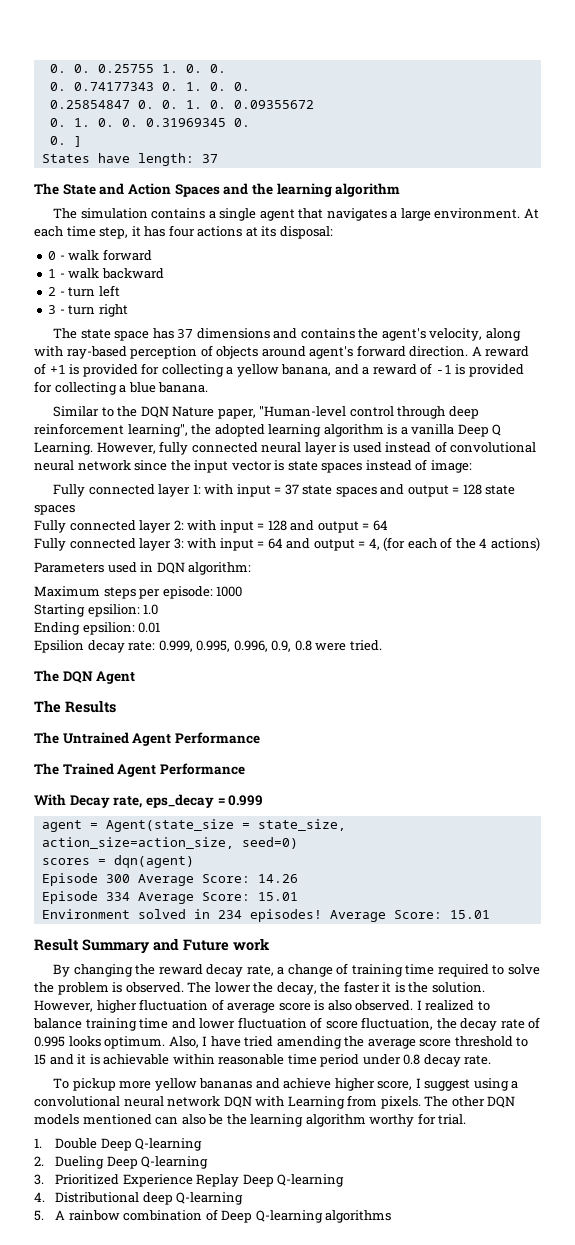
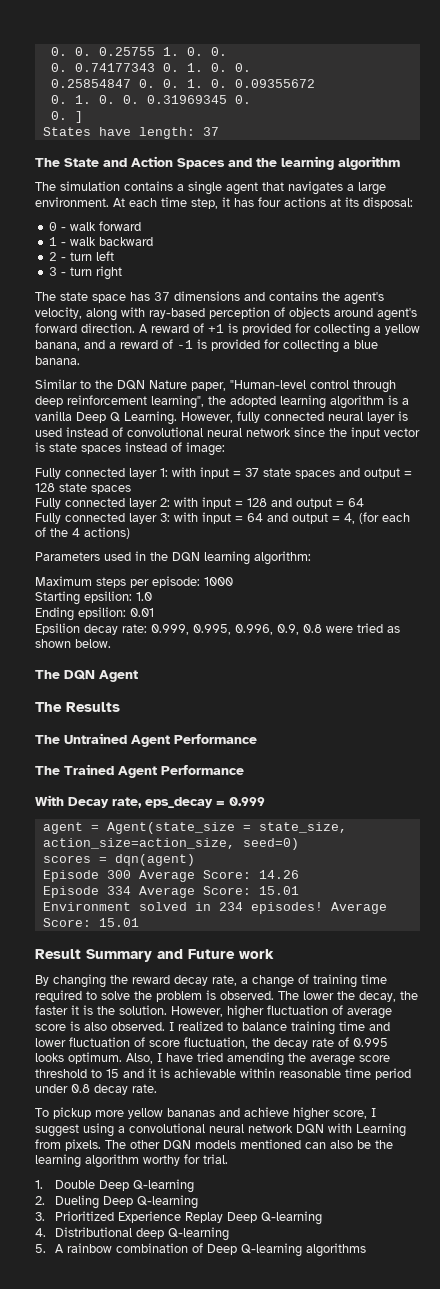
[156,562,185,574] DQN -> [150,551,250,565] the DQN learning
[349,640,382,651] tried. -> [357,623,400,633] [35,639,111,648] tried as shown below.

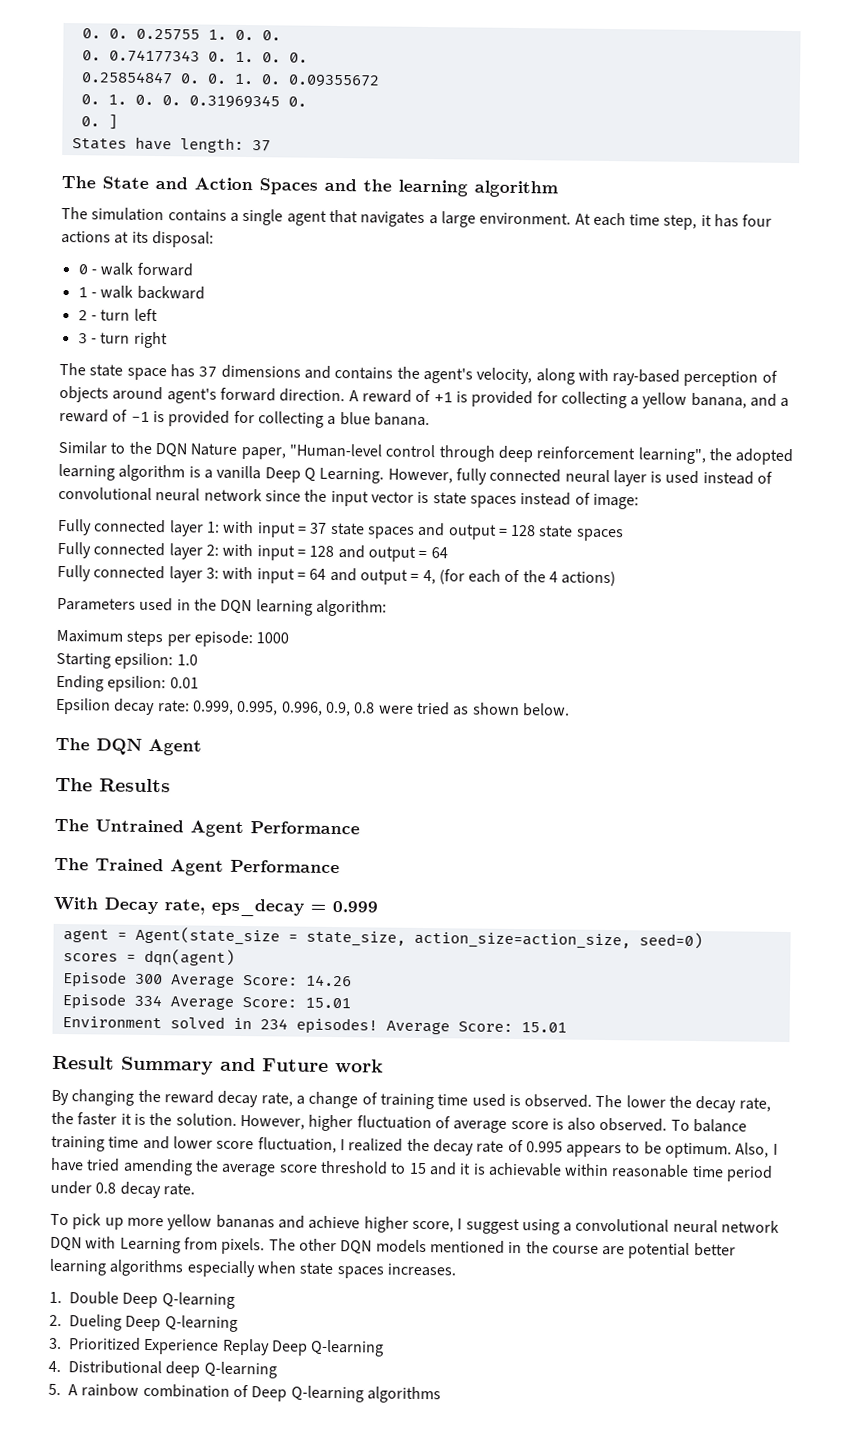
[35,990,202,1002] required to solve the problem -> [471,1093,506,1107] used
[359,991,396,1002] decay, -> [695,1096,771,1113] decay rate,
[169,1021,238,1031] I realized to -> [670,1119,690,1131] To
[69,1037,248,1049] fluctuation of score fluctuation, -> [216,1137,404,1154] score fluctuation, I realized
[35,1053,64,1062] looks -> [566,1141,662,1158] appears to be
[53,1107,91,1119] pickup -> [72,1213,124,1230] pick up
[305,1140,393,1149] [35,1154,228,1168] can also be the learning algorithm worthy for trial. -> [508,1241,736,1259] [49,1258,456,1279] in the course are potential better learning algorithms especially when state spaces increases.

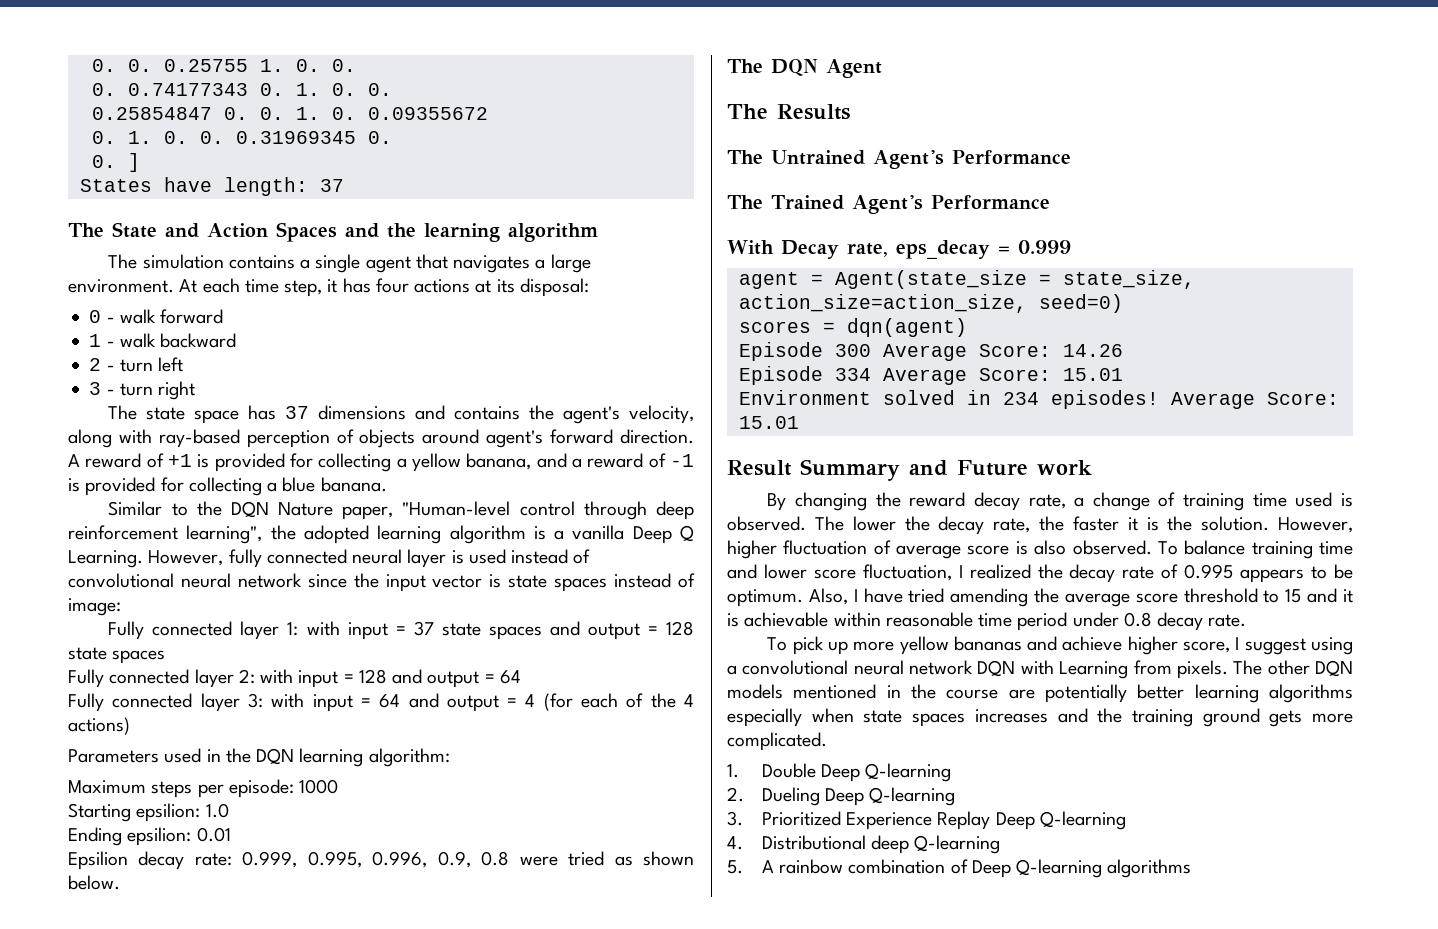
[422,569,436,585] 4, -> [525,694,536,707] 4
[190,820,244,838] Agent -> [873,150,944,169] Agent's
[170,859,224,876] Agent -> [851,195,923,214] Agent's
[628,1242,691,1259] potential -> [1045,684,1127,703] potentially
[386,1263,456,1277] increases. -> [974,708,1353,727] [727,732,827,751] increases and the training ground gets more complicated.

